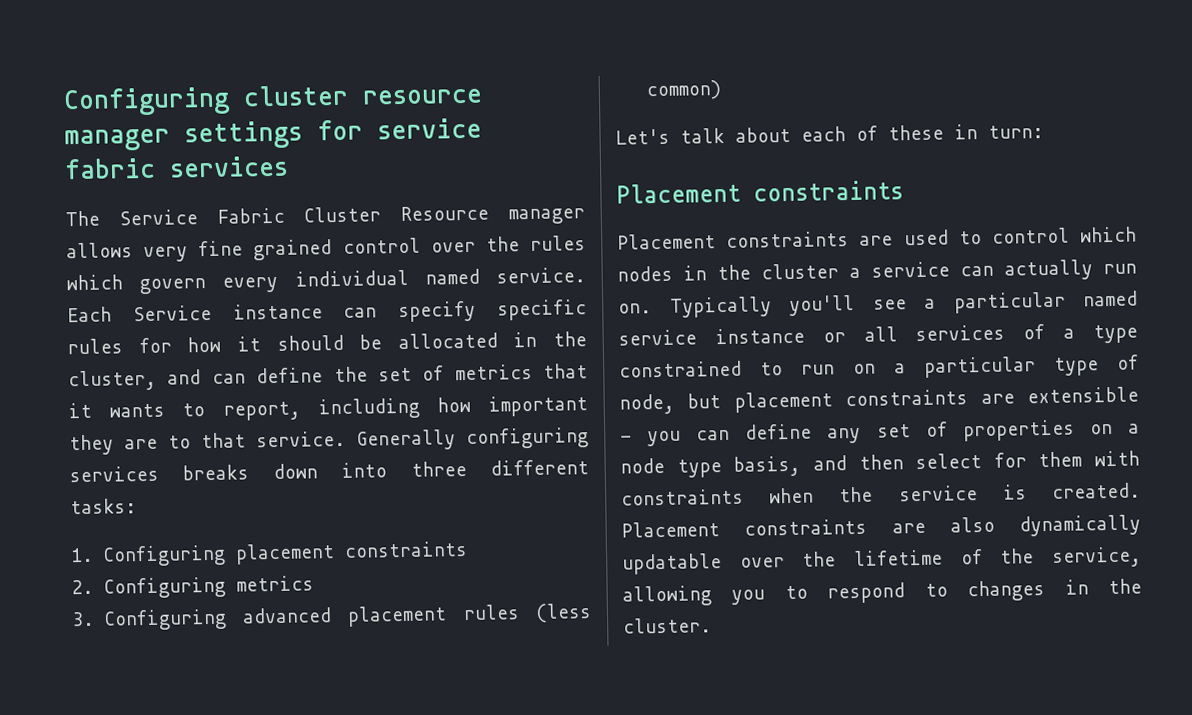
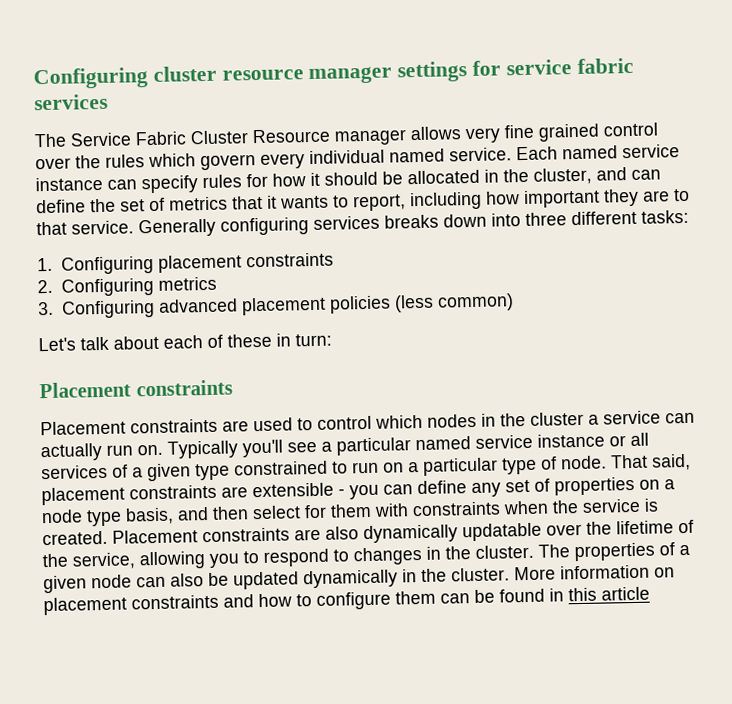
[132,304,212,322] Service -> [562,144,680,160] named service
[497,299,587,321] specific -> (198, 184) none
[462,604,520,621] rules -> [328,295,391,314] policies
(1076, 333) none -> [147,463,191,482] given
[619,393,722,415] node, but -> [561,453,691,471] node. That said,
(712, 625) none -> [538,542,690,562] [43,564,675,594] [43,586,650,616] The properties of a given node can also be updated dynamically in the cluster. More information on placement constraints and how to configure them can be found in this article

